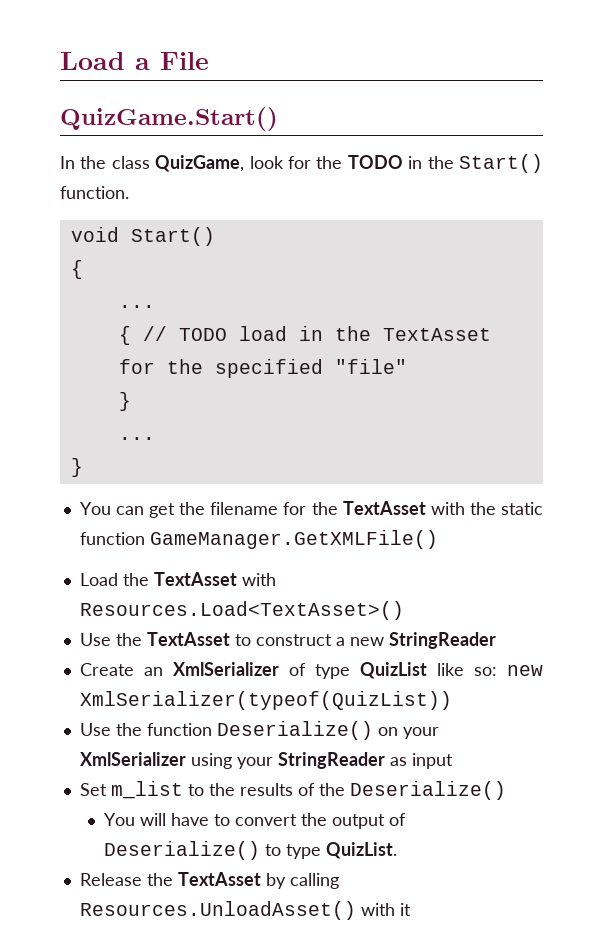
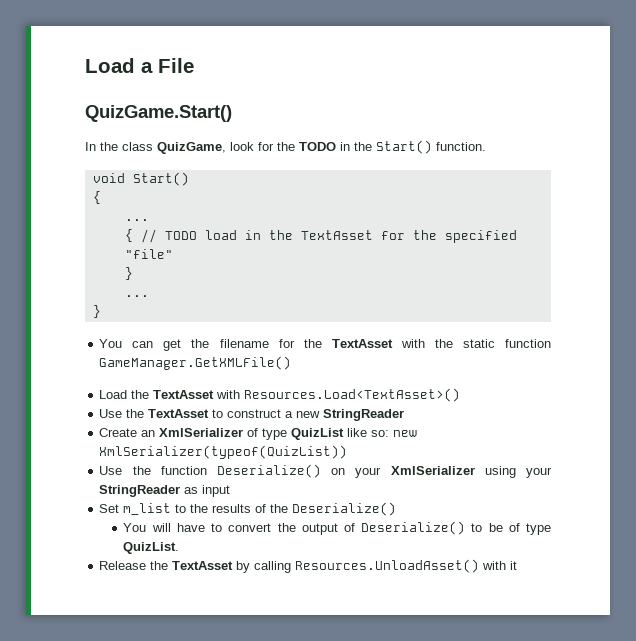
(281, 850) none -> [488,523,520,532] be of

